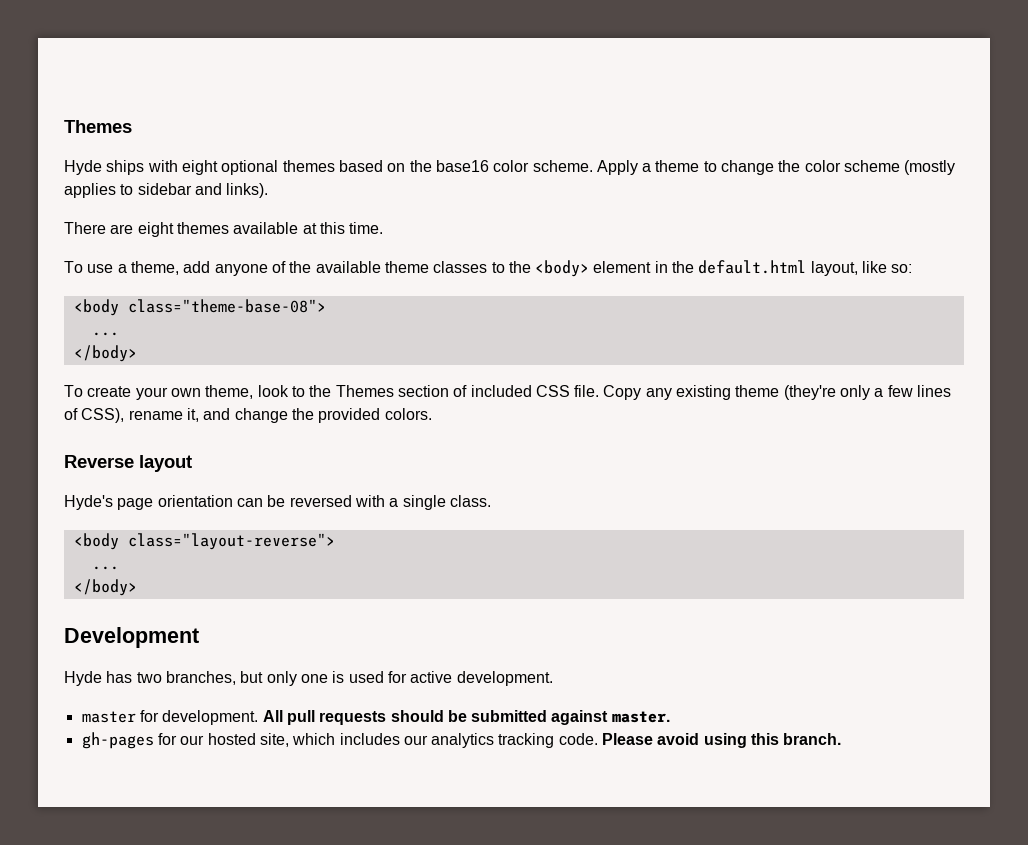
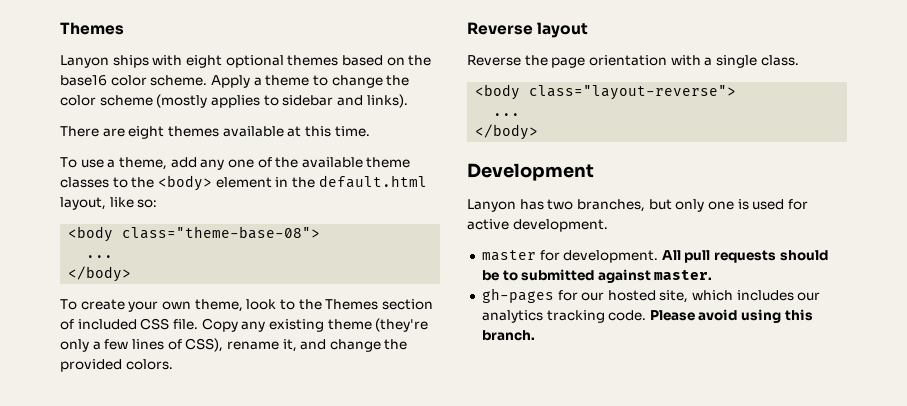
[64,160,102,175] Hyde -> [60,55,109,68] Lanyon
[214,264,268,276] anyone -> [200,159,254,170] any one
[64,495,352,510] Hyde's page orientation can be reversed -> [467,55,667,68] Reverse the page orientation
[64,671,102,686] Hyde -> [467,199,516,212] Lanyon
(467, 716) none -> [502,270,518,281] to

